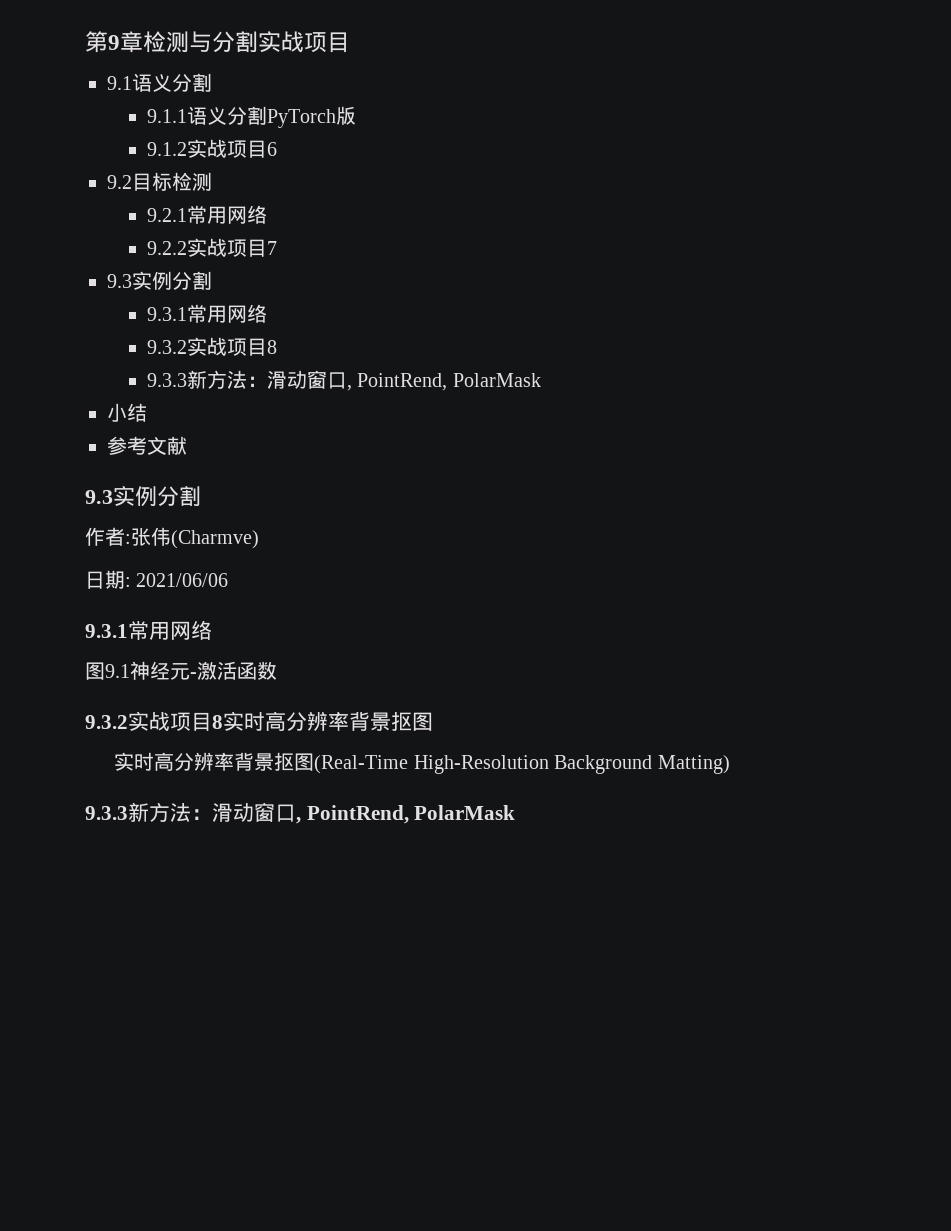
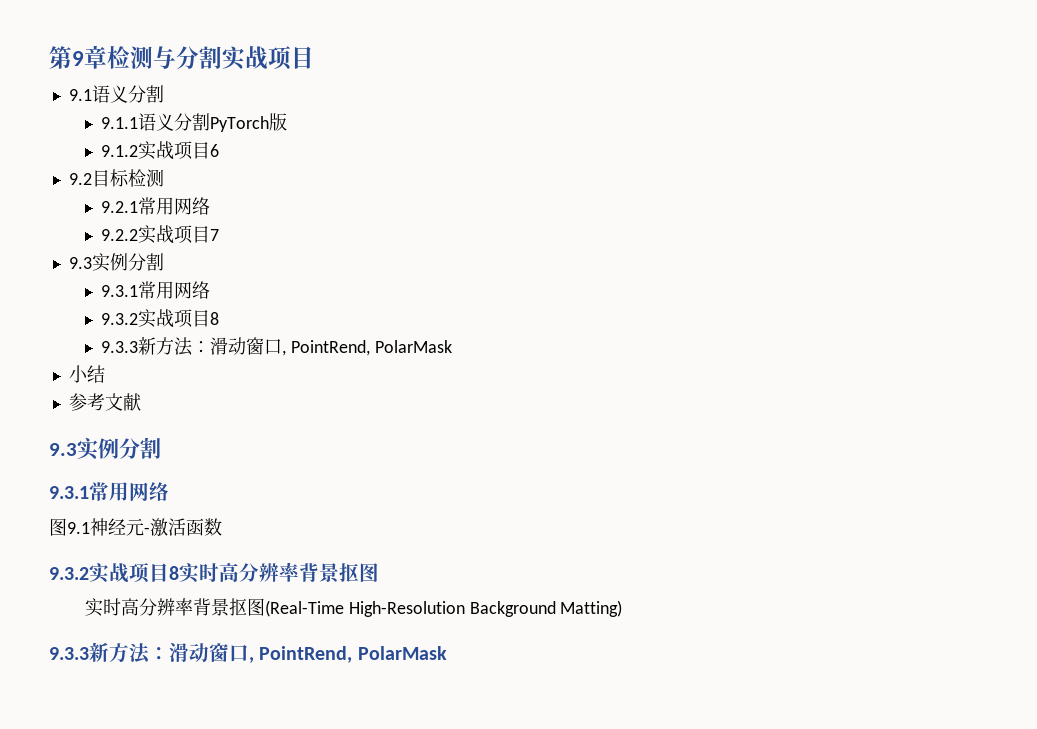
[85,527,259,549] [85,570,229,589] // 作者:张伟(Charmve) // 日期: 2021/06/06 -> (161, 448) none

